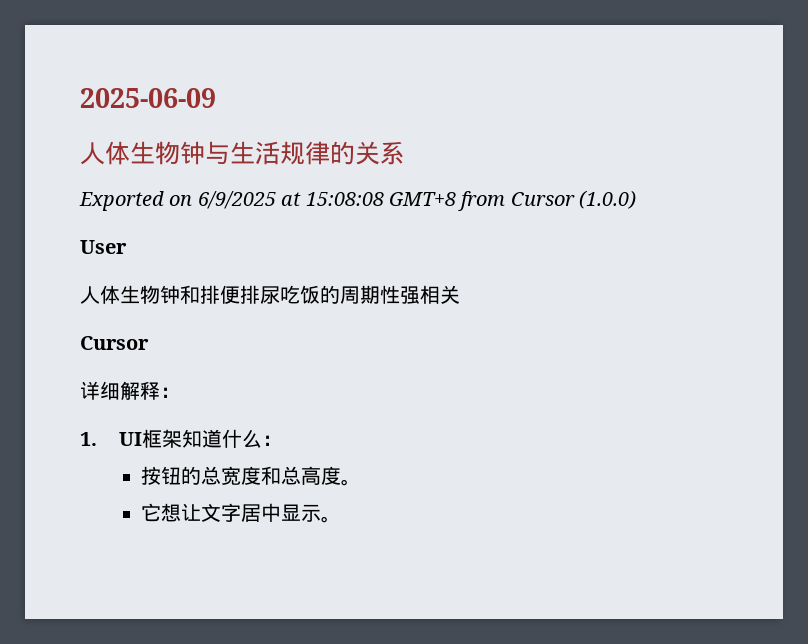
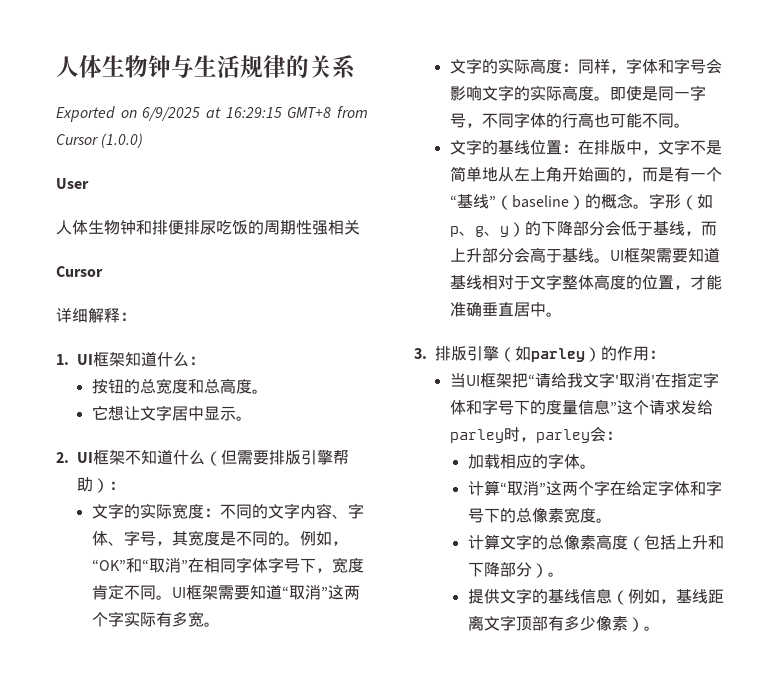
[80,88,216,108] 2025-06-09 // -> (56, 66) none
[305,192,384,206] 15:08:08 -> [225,107,282,118] 16:29:15
(342, 519) none -> [56,450,349,466] [77,477,125,493] [91,503,364,519] [91,530,348,546] [91,557,364,573] [91,584,360,600] [91,611,220,627] [449,58,722,74] [449,85,706,101] [449,112,690,128] [449,139,722,155] [449,166,722,182] [449,193,713,210] [449,220,717,237] [449,247,720,263] [449,274,722,290] [449,302,562,317] [414,346,665,362] [449,372,719,388] [449,399,713,415] [449,426,622,443] [467,453,596,469] [467,480,722,496] [467,507,612,523] [467,534,724,551] [467,562,564,578] [467,588,724,605] [467,615,660,632] // 2. UI框架不知道什么（但需要排版引擎帮助）： // 文字的实际宽度：不同的文字内容、字体、字号，其宽度是不同的。例如，“OK”和“取消”在相同字体字号下，宽度肯定不同。UI框架需要知道“取消”这两个字实际有多宽。 // 文字的实际高度：同样，字体和字号会影响文字的实际高度。即使是同一字号，不同字体的行高也可能不同。 // 文字的基线位置：在排版中，文字不是简单地从左上角开始画的，而是有一个“基线”（baseline）的概念。字形（如p、g、y）的下降部分会低于基线，而上升部分会高于基线。UI框架需要知道基线相对于文字整体高度的位置，才能准确垂直居中。 // 3.排版引擎（如parley）的作用： // 当UI框架把“请给我文字'取消'在指定字体和字号下的度量信息”这个请求发给parley时，parley会： // 加载相应的字体。 // 计算“取消”这两个字在给定字体和字号下的总像素宽度。 // 计算文字的总像素高度（包括上升和下降部分）。 // 提供文字的基线信息（例如，基线距离文字顶部有多少像素）。

